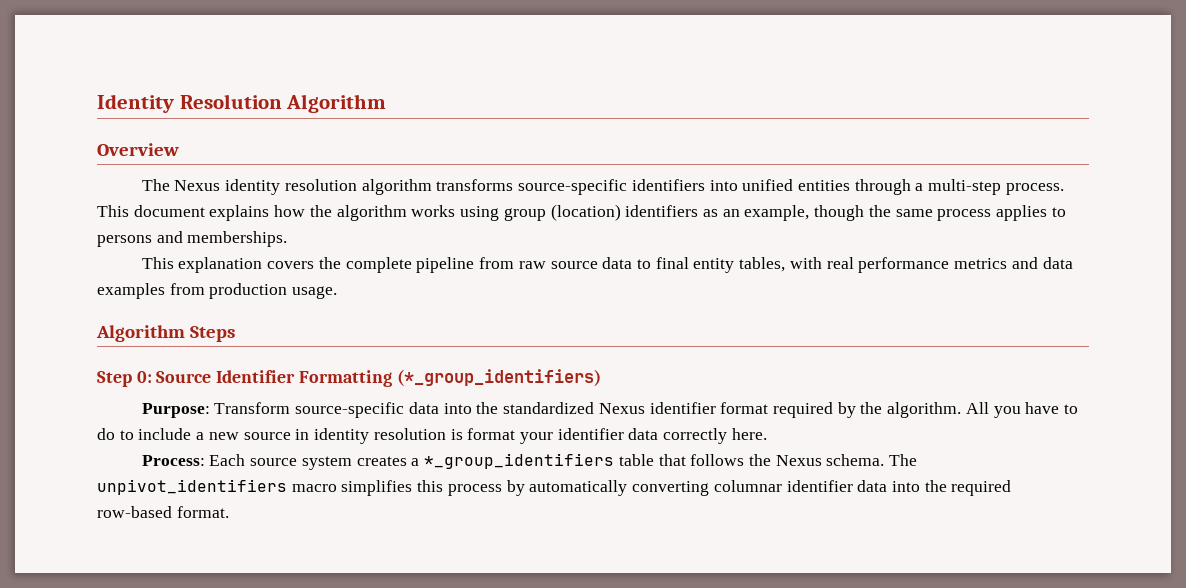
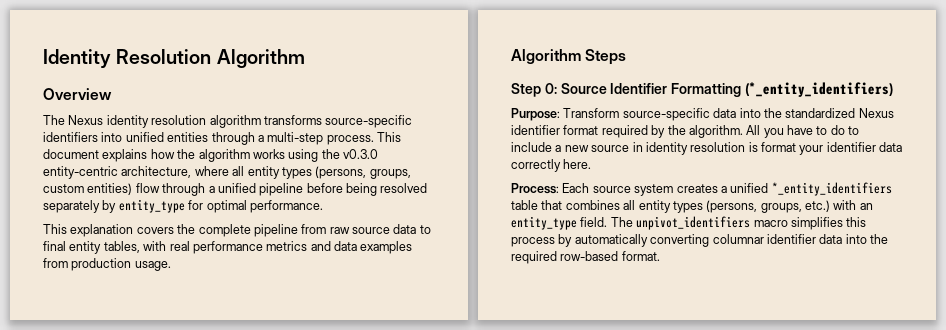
[503,204,1066,221] [97,231,288,247] group (location) identifiers as an example, though the same process applies to persons and memberships. -> [321,149,378,159] [43,166,411,179] [43,183,428,196] [43,199,323,213] the v0.3.0 entity-centric architecture, where all entity types (persons, groups, custom entities) flow through a unified pipeline before being resolved separately by entity_type for optimal performance.
[396,369,601,386] (*_group_identifiers) -> [744,82,893,97] (*_entity_identifiers)
[424,453,885,469] *_group_identifiers table that follows the Nexus schema. -> [730,182,892,196] [511,200,873,213] [511,216,608,230] unified *_entity_identifiers table that combines all entity types (persons, groups, etc.) with an entity_type field.

